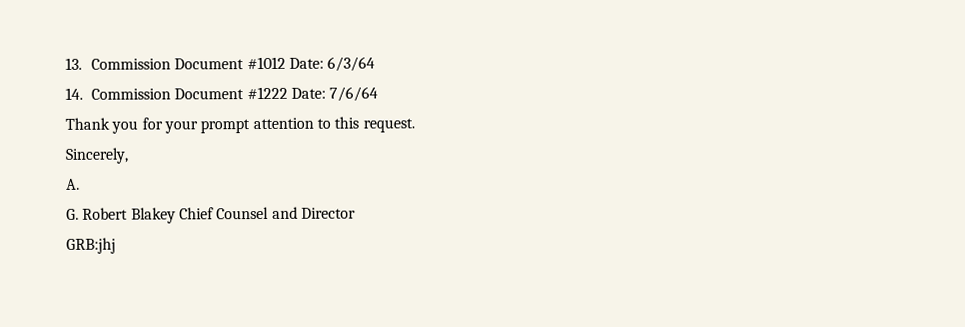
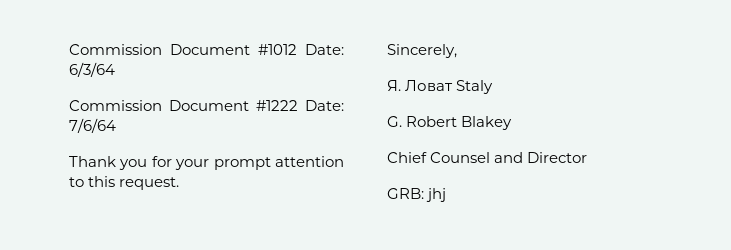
[65,57,82,70] 13. -> (69, 49) none
[65,87,83,100] 14. -> (115, 69) none
[66,178,80,190] A. -> [387,80,494,94] Я. Ловат Staly
(176, 215) none -> (513, 123) //
[66,237,116,254] GRB:jhj -> [387,188,447,202] GRB: jhj

